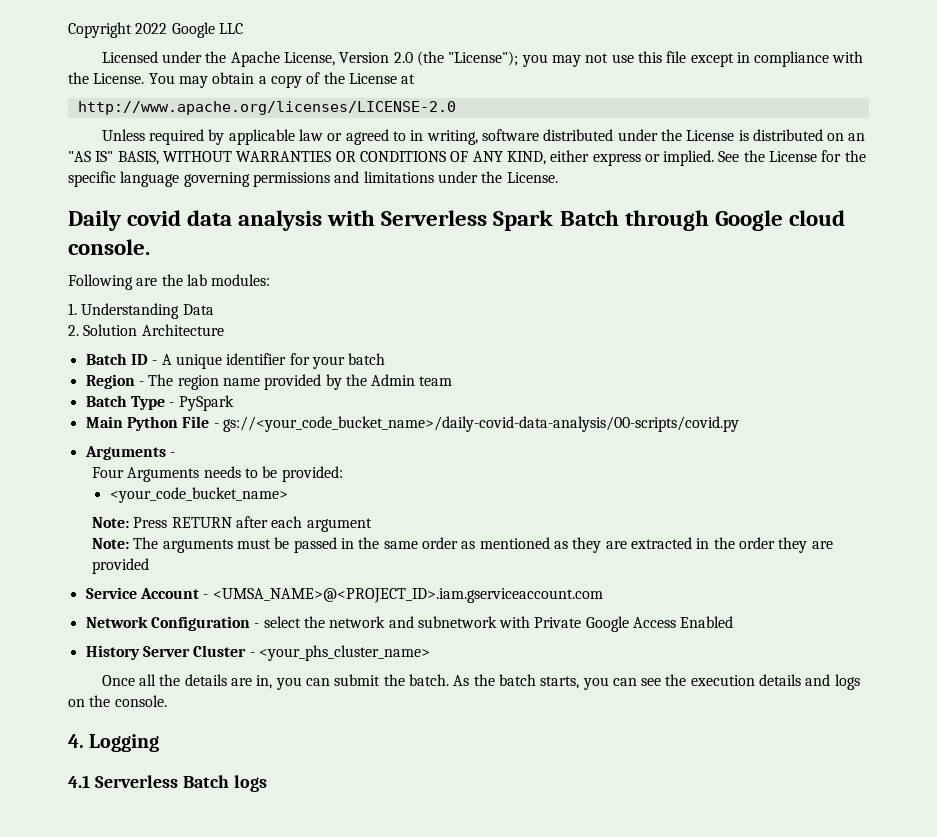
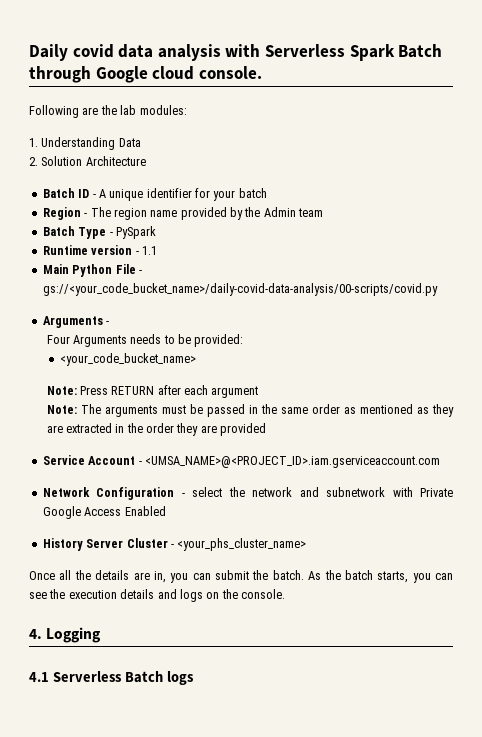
[68,22,243,38] [101,51,864,67] [68,72,416,88] [77,101,456,115] [101,129,866,145] [68,150,866,166] [68,171,558,187] Copyright 2022 Google LLC // Licensed under the Apache License, Version 2.0 (the "License"); you may not use this file except in compliance with the License. You may obtain a copy of the License at // http://www.apache.org/licenses/LICENSE-2.0 // Unless required by applicable law or agreed to in writing, software distributed under the License is distributed on an "AS IS" BASIS, WITHOUT WARRANTIES OR CONDITIONS OF ANY KIND, either express or implied. See the License for the specific language governing permissions and limitations under the License. // -> (29, 52) none
(234, 403) none -> [42,245,157,255] // Runtime version - 1.1

